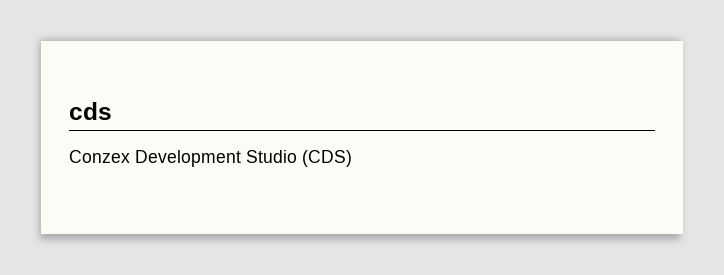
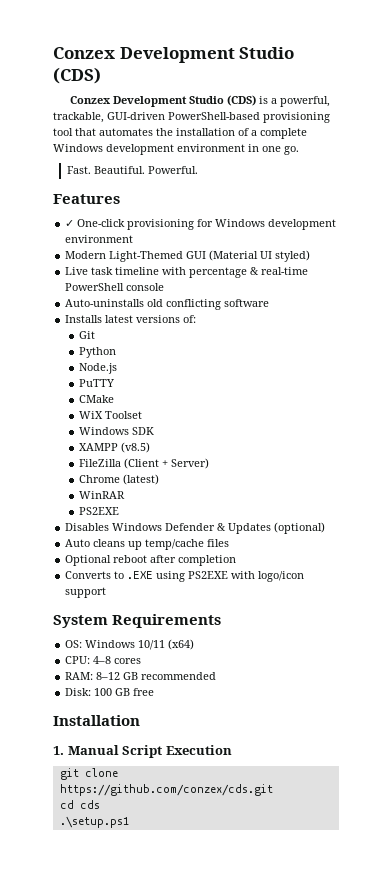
[69,102,112,120] [69,150,352,167] cds // Conzex Development Studio (CDS) -> [53,47,295,63] [53,67,101,84] [70,95,331,107] [53,112,330,123] [53,128,307,139] [53,144,299,155] [66,166,198,174] [53,194,120,204] [65,219,337,230] [65,235,134,243] [65,250,311,262] [65,267,309,278] [65,283,165,291] [65,299,270,310] [65,315,197,323] [78,331,95,339] [78,347,116,358] [78,363,117,374] [78,379,114,387] [78,395,114,403] [78,411,142,419] [78,427,154,435] [78,442,150,453] [78,458,209,469] [78,474,159,485] [78,491,125,499] [78,507,119,515] [65,522,326,534] [65,539,230,550] [65,555,237,566] [65,571,305,582] [65,587,107,598] [53,614,222,628] [65,639,195,650] [65,656,142,664] [65,672,217,680] [65,688,155,696] [53,715,140,726] [53,745,232,758] [59,768,118,780] [59,784,273,796] [59,800,100,809] [59,816,129,828] Conzex Development Studio (CDS) // Conzex Development Studio (CDS) is a powerful, trackable, GUI-driven PowerShell-based provisioning tool that automates the installation of a complete Windows development environment in one go. // Fast. Beautiful. Powerful. // Features // ✓ One-click provisioning for Windows development environment // Modern Light-Themed GUI (Material UI styled) // Live task timeline with percentage & real-time PowerShell console // Auto-uninstalls old conflicting software // Installs latest versions of: // Git // Python // Node.js // PuTTY // CMake // WiX Toolset // Windows SDK // XAMPP (v8.5) // FileZilla (Client + Server) // Chrome (latest) // WinRAR // PS2EXE // Disables Windows Defender & Updates (optional) // Auto cleans up temp/cache files // Optional reboot after completion // Converts to .EXE using PS2EXE with logo/icon support // System Requirements // OS: Windows 10/11 (x64) // CPU: 4–8 cores // RAM: 8–12 GB recommended // Disk: 100 GB free // Installation // 1. Manual Script Execution // git clone https://github.com/conzex/cds.git // cd cds // .\setup.ps1

